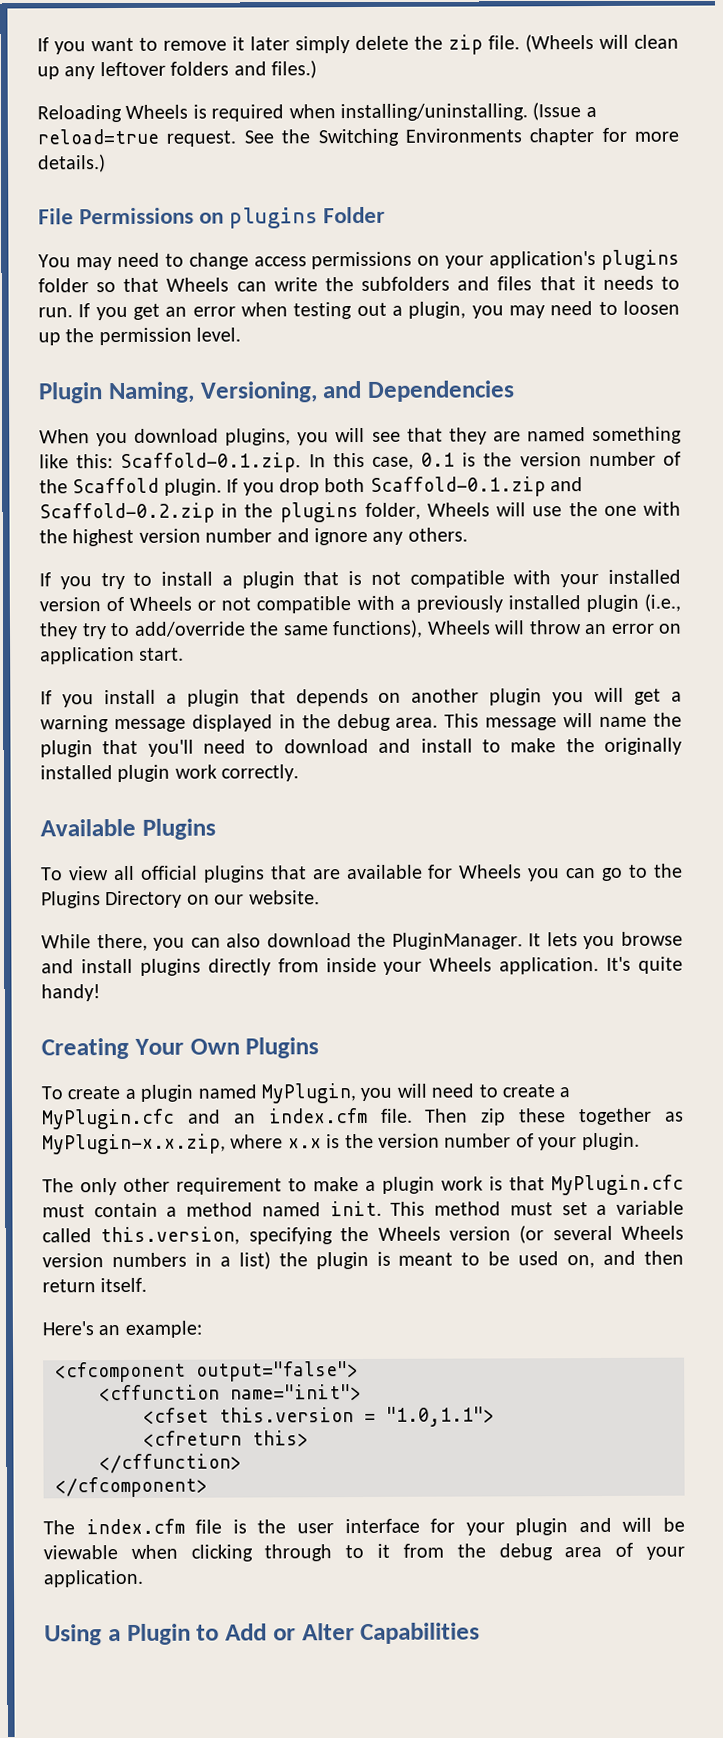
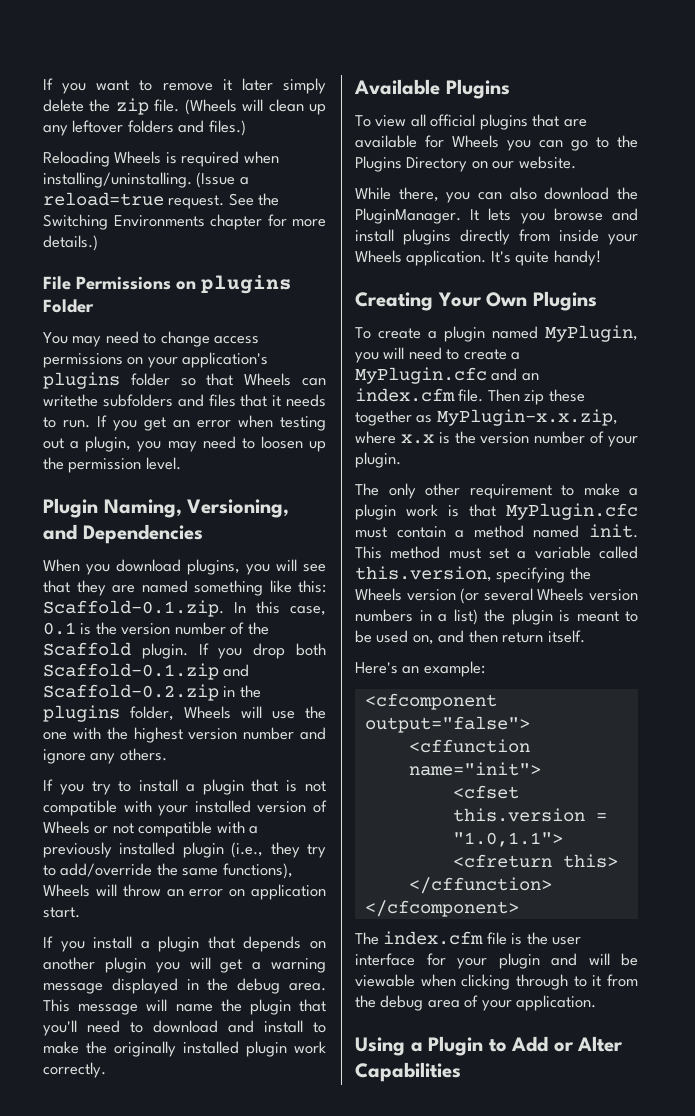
[273,277,354,292] write the -> [43,394,98,407] writethe

